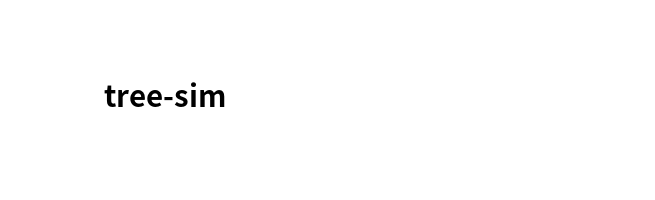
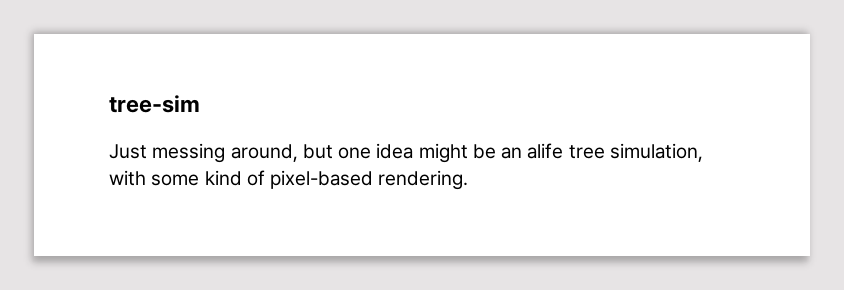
(226, 94) none -> [109,143,703,163] [109,170,469,190] // Just messing around, but one idea might be an alife tree simulation, with some kind of pixel-based rendering.

